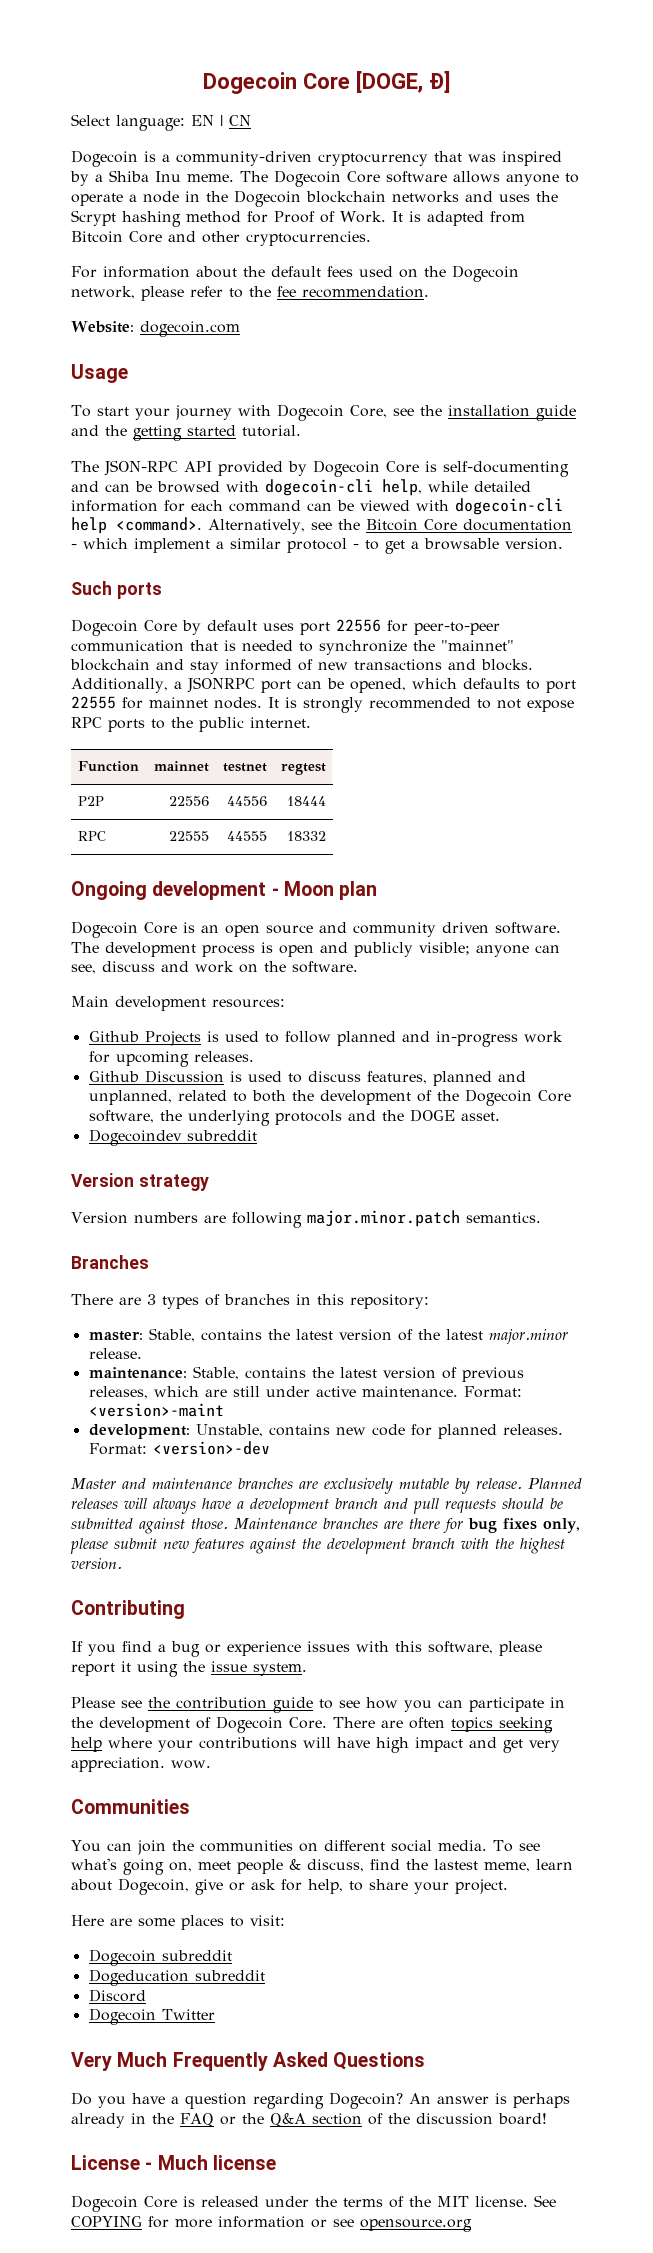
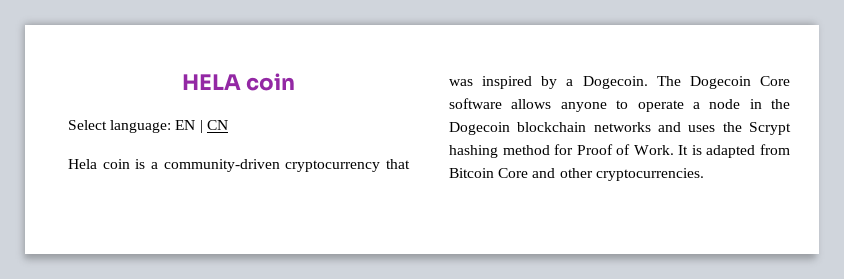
[203,71,450,94] Dogecoin Core [DOGE, Ð] -> [181,73,296,91] HELA coin
[71,150,138,167] Dogecoin -> [68,159,130,169] Hela coin
[109,170,234,182] Shiba Inu meme. -> [582,76,648,89] Dogecoin.
[71,265,519,282] [71,286,429,301] [71,321,240,337] [71,364,128,383] [71,404,576,421] [71,425,301,441] [71,460,569,477] [71,479,531,496] [71,498,563,515] [71,517,572,534] [71,538,563,554] [71,581,162,599] [71,619,500,636] [71,640,514,655] [70,659,533,674] [71,677,576,693] [71,696,574,713] [71,717,311,732] [77,761,139,772] [154,761,210,772] [223,763,268,772] [281,763,327,775] [77,796,104,806] [169,796,210,806] [227,796,268,806] [287,796,327,806] [77,831,106,841] [169,831,210,841] [227,831,268,841] [287,831,327,841] [71,881,378,900] [71,921,561,938] [71,942,560,957] [71,961,358,974] [71,996,285,1011] [88,1031,563,1047] [88,1051,254,1067] [88,1070,526,1086] [88,1089,571,1106] [88,1109,500,1126] [88,1129,257,1146] [71,1173,209,1191] [71,1210,541,1228] [71,1255,149,1269] [71,1294,429,1309] [88,1328,568,1344] [88,1348,142,1359] [88,1366,524,1382] [88,1386,522,1399] [88,1403,224,1417] [88,1424,563,1439] [88,1441,270,1455] [71,1478,582,1494] [71,1498,563,1514] [71,1518,580,1534] [70,1538,565,1554] [71,1558,122,1569] [71,1600,185,1619] [71,1641,542,1657] [71,1661,307,1677] [71,1697,565,1713] [71,1716,553,1733] [71,1737,560,1753] [71,1757,211,1772] [71,1799,190,1814] [71,1840,540,1855] [71,1858,573,1875] [71,1878,508,1895] [71,1915,285,1930] [88,1949,232,1966] [88,1969,265,1986] [88,1989,146,2002] [88,2008,215,2025] [71,2052,426,2071] [71,2092,570,2109] [71,2113,547,2128] [71,2155,276,2170] [71,2195,556,2212] [71,2216,472,2232] // For information about the default fees used on the Dogecoin network, please refer to the fee recommendation. // Website: dogecoin.com // Usage // To start your journey with Dogecoin Core, see the installation guide and the getting started tutorial. // The JSON-RPC API provided by Dogecoin Core is self-documenting and can be browsed with dogecoin-cli help, while detailed information for each command can be viewed with dogecoin-cli help <command>. Alternatively, see the Bitcoin Core documentation - which implement a similar protocol - to get a browsable version. // Such ports // Dogecoin Core by default uses port 22556 for peer-to-peer communication that is needed to synchronize the "mainnet" blockchain and stay informed of new transactions and blocks. Additionally, a JSONRPC port can be opened, which defaults to port 22555 for mainnet nodes. It is strongly recommended to not expose RPC ports to the public internet. // Function | mainnet | testnet | regtest // P2P | 22556 | 44556 | 18444 // RPC | 22555 | 44555 | 18332 // Ongoing development - Moon plan // Dogecoin Core is an open source and community driven software. The development process is open and publicly visible; anyone can see, discuss and work on the software. // Main development resources: // Github Projects is used to follow planned and in-progress work for upcoming releases. // Github Discussion is used to discuss features, planned and unplanned, related to both the development of the Dogecoin Core software, the underlying protocols and the DOGE asset. // Dogecoindev subreddit // Version strategy // Version numbers are following major.minor.patch semantics. // Branches // There are 3 types of branches in this repository: // master: Stable, contains the latest version of the latest major.minor release. // maintenance: Stable, contains the latest version of previous releases, which are still under active maintenance. Format: <version>-maint // development: Unstable, contains new code for planned releases. Format: <version>-dev // Master and maintenance branches are exclusively mutable by release. Planned releases will always have a development branch and pull requests should be submitted against those. Maintenance branches are there for bug fixes only, please submit new features against the development branch with the highest version. // Contributing // If you find a bug or experience issues with this software, please report it using the issue system. // Please see the contribution guide to see how you can participate in the development of Dogecoin Core. There are often topics seeking help where your contributions will have high impact and get very appreciation. wow. // Communities // You can join the communities on different social media. To see what's going on, meet people & discuss, find the lastest meme, learn about Dogecoin, give or ask for help, to share your project. // Here are some places to visit: // Dogecoin subreddit // Dogeducation subreddit // Discord // Dogecoin Twitter // Very Much Frequently Asked Questions // Do you have a question regarding Dogecoin? An answer is perhaps already in the FAQ or the Q&A section of the discussion board! // License - Much license // Dogecoin Core is released under the terms of the MIT license. See COPYING for more information or see opensource.org -> (704, 174) none

